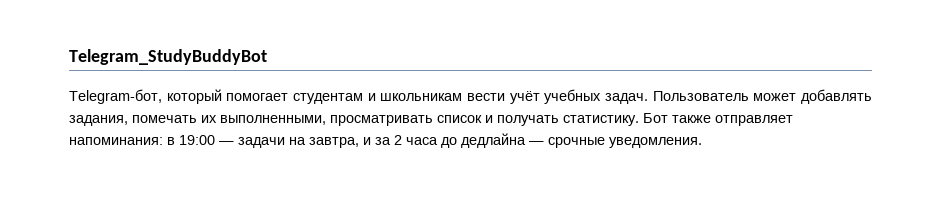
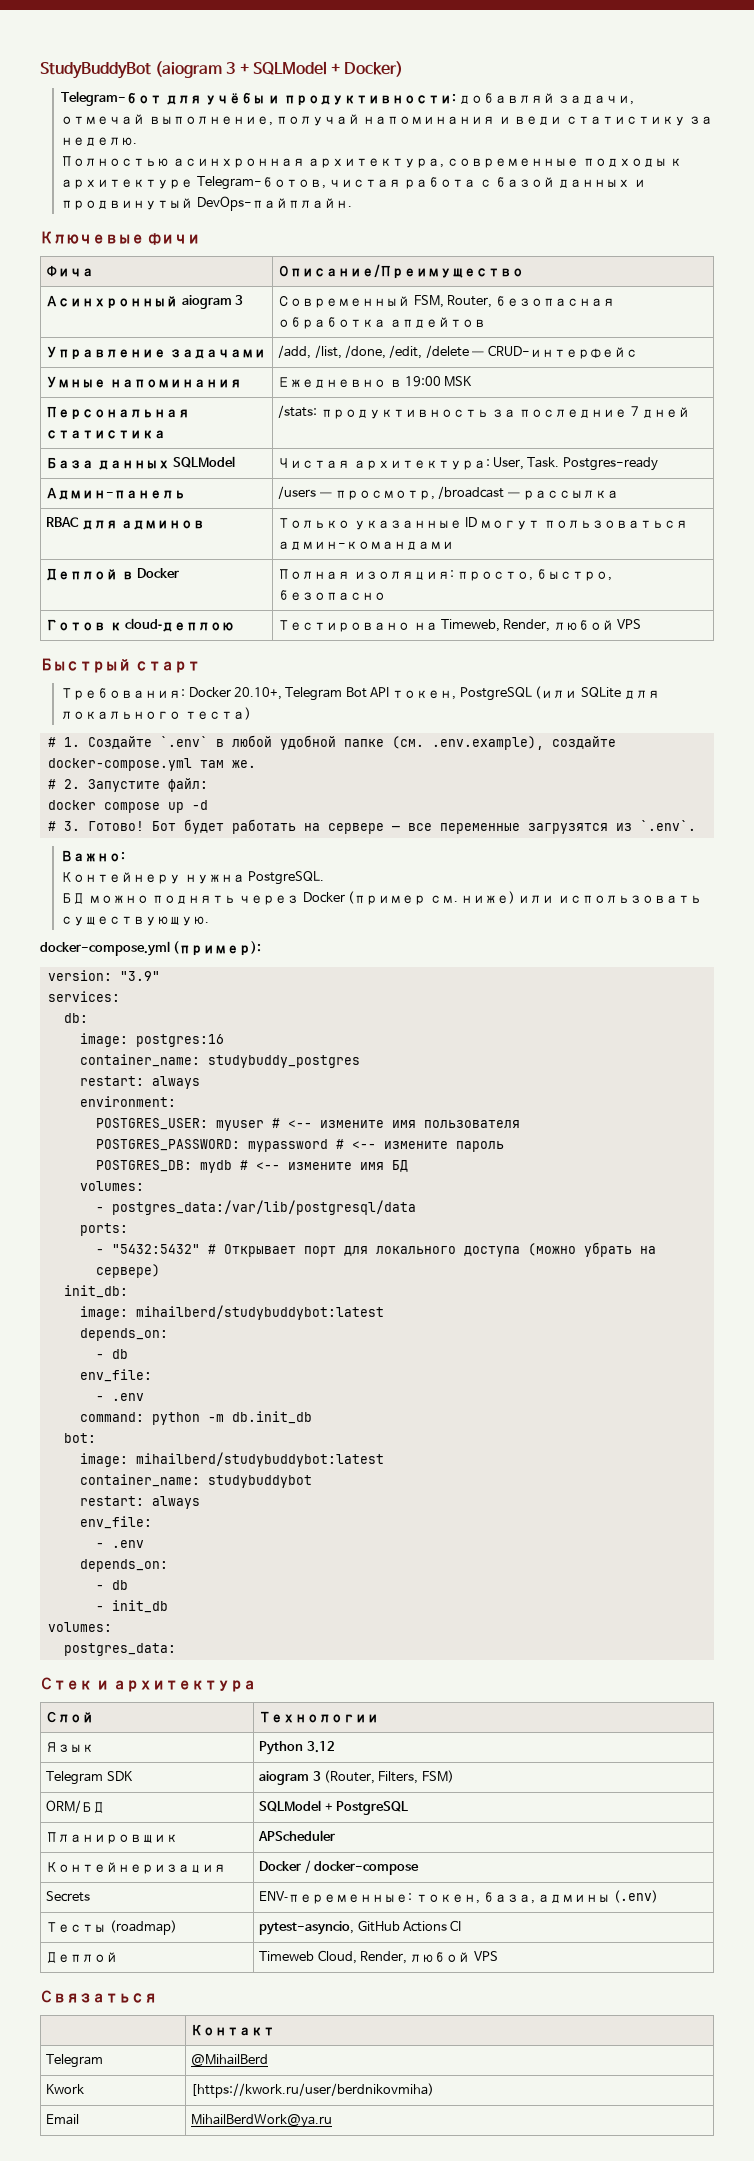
[69,49,267,65] [69,89,872,104] [69,113,793,126] [69,133,702,148] Telegram_StudyBuddyBot // Telegram‑бот, который помогает студентам и школьникам вести учёт учебных задач. Пользователь может добавлять задания, помечать их выполненными, просматривать список и получать статистику. Бот также отправляет напоминания: в 19:00 — задачи на завтра, и за 2 часа до дедлайна — срочные уведомления. -> [40,61,404,79] [61,91,635,106] [61,114,713,126] [61,137,138,146] [61,156,683,168] [61,176,646,190] [61,196,352,211] [40,231,200,245] [46,265,95,277] [278,264,525,279] [46,295,244,309] [278,295,616,308] [278,317,486,329] [46,346,266,360] [278,345,638,359] [46,376,242,388] [278,376,473,388] [46,406,191,420] [46,430,167,439] [278,405,691,419] [46,456,236,470] [278,457,658,471] [46,487,187,500] [278,486,620,500] [46,517,206,530] [278,517,688,530] [278,541,455,550] [46,568,180,581] [278,569,613,581] [278,590,387,601] [46,618,235,632] [278,619,642,632] [40,658,200,673] [61,686,660,701] [61,707,251,720] [47,735,616,750] [47,758,256,771] [47,778,208,792] [47,800,208,813] [47,819,696,834] [61,850,126,862] [61,871,324,885] [61,891,702,905] [61,916,210,926] [40,941,262,956] [47,970,160,981] [47,991,120,1002] [63,1013,88,1023] [79,1033,224,1047] [79,1054,360,1068] [79,1076,200,1089] [79,1096,176,1107] [95,1118,520,1131] [95,1139,504,1152] [95,1160,408,1173] [79,1181,144,1191] [95,1200,416,1215] [79,1223,128,1236] [95,1242,656,1257] [95,1264,160,1278] [63,1285,128,1298] [79,1305,384,1320] [79,1328,168,1341] [95,1349,128,1359] [79,1369,152,1382] [95,1393,144,1401] [79,1411,312,1425] [63,1433,96,1443] [79,1452,384,1467] [79,1474,312,1488] [79,1496,200,1509] [79,1516,152,1529] [95,1540,144,1548] [79,1559,168,1572] [95,1580,128,1590] [95,1600,168,1613] [47,1622,112,1632] [63,1643,176,1656] [40,1677,256,1692] [46,1711,95,1723] [259,1711,380,1723] [46,1742,95,1752] [259,1741,335,1755] [46,1771,133,1785] [259,1770,454,1785] [46,1800,106,1813] [259,1800,409,1815] [46,1832,179,1844] [258,1830,336,1841] [46,1862,227,1874] [259,1860,420,1875] [46,1891,91,1902] [259,1890,658,1904] [46,1920,177,1935] [259,1920,462,1935] [46,1952,119,1963] [259,1950,498,1964] [40,1990,157,2003] [191,2024,276,2036] [46,2054,104,2068] [191,2054,269,2066] [46,2084,85,2094] [191,2083,435,2098] [46,2114,80,2125] [191,2114,333,2128] StudyBuddyBot (aiogram 3 + SQLModel + Docker) // Telegram-бот для учёбы и продуктивности: добавляй задачи, отмечай выполнение, получай напоминания и веди статистику за неделю. // Полностью асинхронная архитектура, современные подходы к архитектуре Telegram-ботов, чистая работа с базой данных и продвинутый DevOps-пайплайн. // Ключевые фичи // Фича | Описание/Преимущество // Асинхронный aiogram 3 | Современный FSM, Router, безопасная обработка апдейтов // Управление задачами | /add, /list, /done, /edit, /delete — CRUD-интерфейс // Умные напоминания | Ежедневно в 19:00 MSK // Персональная статистика | /stats: продуктивность за последние 7 дней // База данных SQLModel | Чистая архитектура: User, Task. Postgres-ready // Админ-панель | /users — просмотр, /broadcast — рассылка // RBAC для админов | Только указанные ID могут пользоваться админ-командами // Деплой в Docker | Полная изоляция: просто, быстро, безопасно // Готов к cloud‑деплою | Тестировано на Timeweb, Render, любой VPS // Быстрый старт // Требования: Docker 20.10+, Telegram Bot API токен, PostgreSQL (или SQLite для локального теста) // # 1. Создайте `.env` в любой удобной папке (см. .env.example), создайте docker-compose.yml там же. // # 2. Запустите файл: // docker compose up -d // # 3. Готово! Бот будет работать на сервере — все переменные загрузятся из `.env`. // Важно: // Контейнеру нужна PostgreSQL. // БД можно поднять через Docker (пример см. ниже) или использовать существующую. // docker-compose.yml (пример): // version: "3.9" // services: // db: // image: postgres:16 // container_name: studybuddy_postgres // restart: always // environment: // POSTGRES_USER: myuser # <-- измените имя пользователя // POSTGRES_PASSWORD: mypassword # <-- измените пароль // POSTGRES_DB: mydb # <-- измените имя БД // volumes: // - postgres_data:/var/lib/postgresql/data // ports: // - "5432:5432" # Открывает порт для локального доступа (можно убрать на сервере) // init_db: // image: mihailberd/studybuddybot:latest // depends_on: // - db // env_file: // - .env // command: python -m db.init_db // bot: // image: mihailberd/studybuddybot:latest // container_name: studybuddybot // restart: always // env_file: // - .env // depends_on: // - db // - init_db // volumes: // postgres_data: // Стек и архитектура // Слой | Технологии // Язык | Python 3.12 // Telegram SDK | aiogram 3 (Router, Filters, FSM) // ORM/БД | SQLModel + PostgreSQL // Планировщик | APScheduler // Контейнеризация | Docker / docker-compose // Secrets | ENV‑переменные: токен, база, админы (.env) // Тесты (roadmap) | pytest-asyncio, GitHub Actions CI // Деплой | Timeweb Cloud, Render, любой VPS // Связаться // | Контакт // Telegram | @MihailBerd // Kwork | [https://kwork.ru/user/berdnikovmiha) // Email | MihailBerdWork@ya.ru

